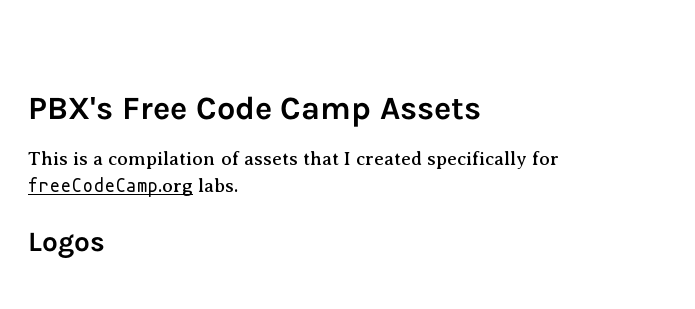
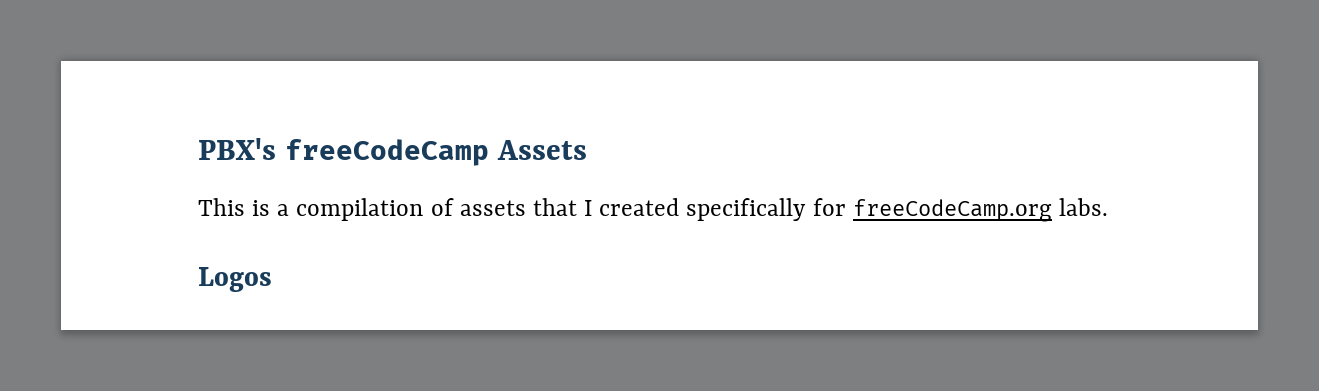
[121,96,372,127] Free Code Camp -> [285,139,490,166] freeCodeCamp

